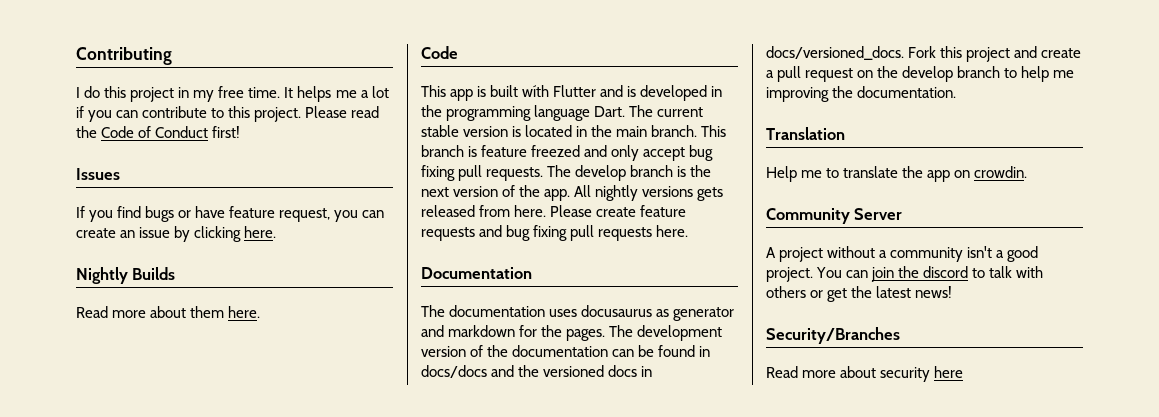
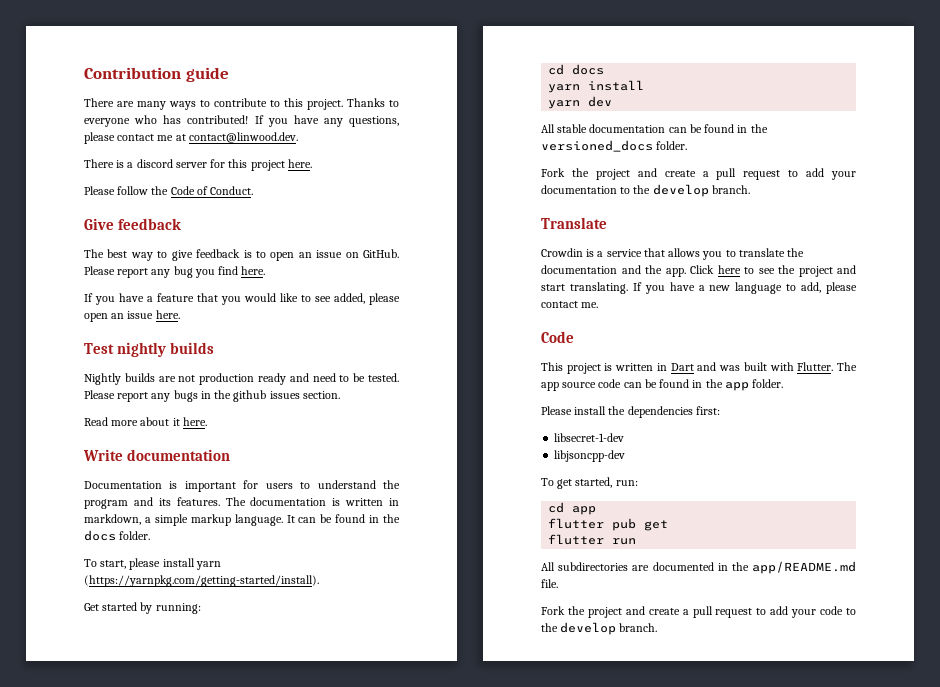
[76,47,172,65] [76,86,389,102] [76,106,380,122] [76,126,241,138] [76,168,120,180] [76,206,385,222] [76,226,277,242] [76,267,176,284] [76,306,261,318] [421,46,458,59] [421,85,723,101] [421,105,704,121] [421,125,727,137] [421,145,714,161] [421,165,712,181] [421,185,724,201] [421,205,687,217] [421,225,689,241] [421,267,532,279] [421,305,735,321] [421,325,723,341] [421,345,509,357] Contributing // I do this project in my free time. It helps me a lot if you can contribute to this project. Please read the Code of Conduct first! // Issues // If you find bugs or have feature request, you can create an issue by clicking here. // Nightly Builds // Read more about them here. // Code // This app is built wíth Flutter and is developed in the programming language Dart. The current stable version is located in the main branch. This branch is feature freezed and only accept bug fixing pull requests. The develop branch is the next version of the app. All nightly versions gets released from here. Please create feature requests and bug fixing pull requests here. // Documentation // The documentation uses docusaurus as generator and markdown for the pages. The development version of the -> [84,67,229,82] [84,98,399,110] [84,115,399,127] [84,132,298,144] [84,159,312,171] [84,186,254,195] [84,218,182,230] [84,249,399,261] [84,266,266,278] [84,293,400,305] [84,310,180,322] [84,342,215,357] [84,373,399,385] [84,390,340,402] [84,417,207,426] [83,449,231,461] [84,480,400,492] [84,497,399,509] [84,514,400,526] [84,530,151,541] [84,558,221,570] [84,575,319,587] [84,602,201,614] [548,64,605,75] [548,80,645,93] [548,96,613,109] [541,124,588,133] Contribution guide // There are many ways to contribute to this project. Thanks to everyone who has contributed! If you have any questions, please contact me at contact@linwood.dev. // There is a discord server for this project here. // Please follow the Code of Conduct. // Give feedback // The best way to give feedback is to open an issue on GitHub. Please report any bug you find here. // If you have a feature that you would like to see added, please open an issue here. // Test nightly builds // Nightly builds are not production ready and need to be tested. Please report any bugs in the github issues section. // Read more about it here. // Write documentation // Documentation is important for users to understand the program and its features. The documentation is written in markdown, a simple markup language. It can be found in the docs folder. // To start, please install yarn (https://yarnpkg.com/getting-started/install). // Get started by running: // cd docs // yarn install // yarn dev // All stable
[421,365,653,378] [766,46,1082,62] [766,66,1075,82] [766,86,957,102] [766,127,845,140] [766,166,1028,182] [766,208,903,224] [766,246,1039,262] [766,266,1044,282] [766,286,953,302] [766,327,900,344] [766,366,964,382] docs/docs and the versioned docs in docs/versioned_docs. Fork this project and create a pull request on the develop branch to help me improving the documentation. // Translation // Help me to translate the app on crowdin. // Community Server // A project without a community isn't a good project. You can join the discord to talk with others or get the latest news! // Security/Branches // Read more about security here -> [750,124,768,133] [541,140,688,152] [541,168,856,180] [541,184,750,197] [541,217,607,229] [541,248,805,260] [541,265,856,277] [541,282,857,294] [541,301,599,308] [541,331,574,343] [541,362,857,374] [541,379,784,391] [541,406,720,418] [554,433,625,442] [554,450,626,462] [541,477,638,489] [548,502,597,515] [548,518,669,531] [548,534,637,545] [541,561,856,574] [541,579,558,588] [541,606,856,618] [541,622,658,635] the versioned_docs folder. // Fork the project and create a pull request to add your documentation to the develop branch. // Translate // Crowdin is a service that allows you to translate the documentation and the app. Click here to see the project and start translating. If you have a new language to add, please contact me. // Code // This project is written in Dart and was built with Flutter. The app source code can be found in the app folder. // Please install the dependencies first: // libsecret-1-dev // libjsoncpp-dev // To get started, run: // cd app // flutter pub get // flutter run // All subdirectories are documented in the app/README.md file. // Fork the project and create a pull request to add your code to the develop branch.

